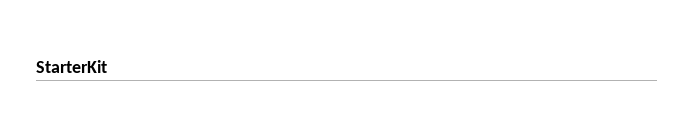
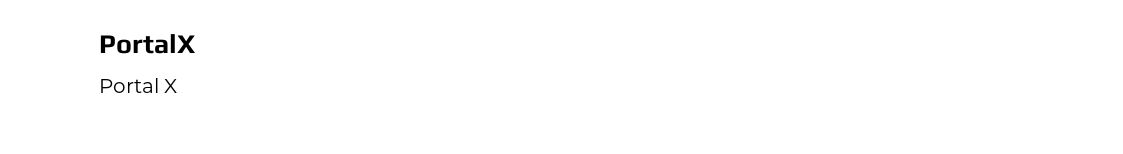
[36,60,107,73] StarterKit -> [99,34,196,54] [99,78,178,93] PortalX // Portal X

